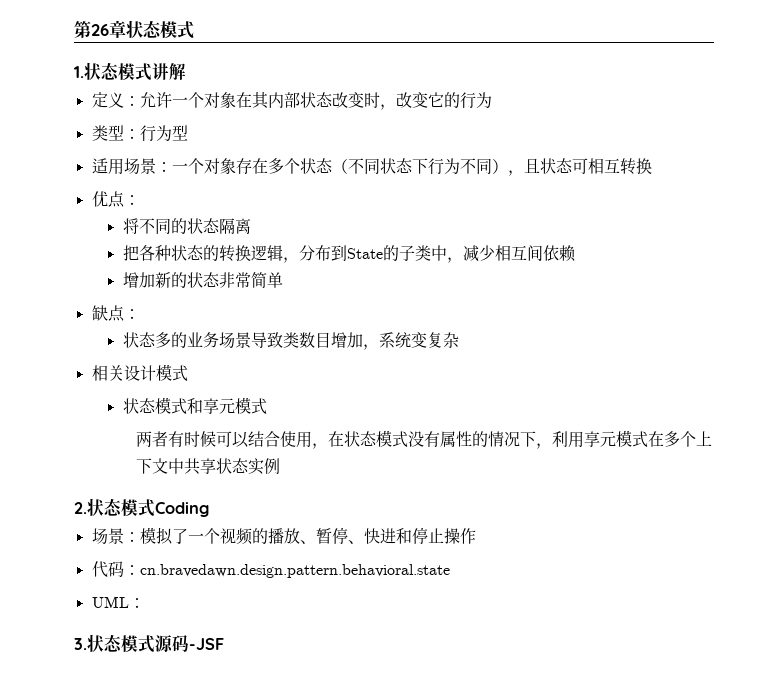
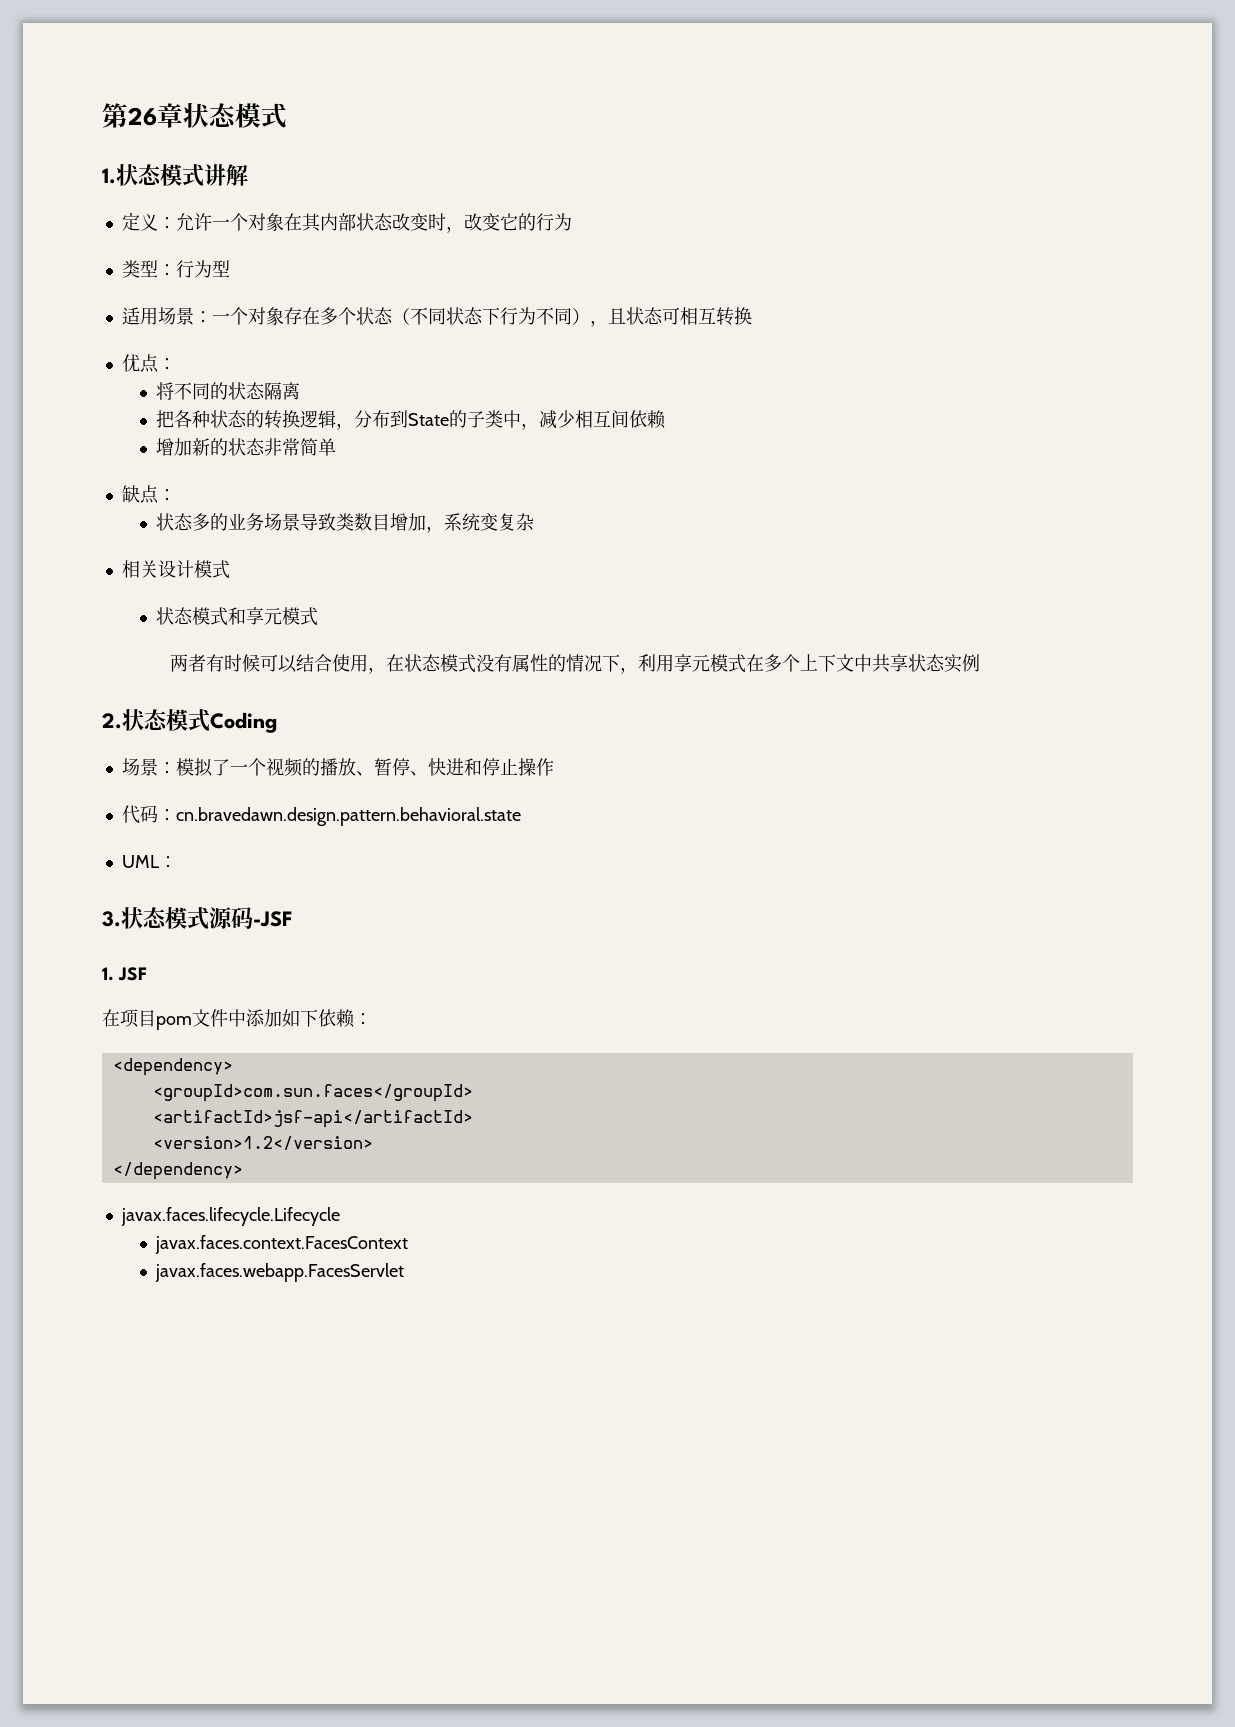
(224, 644) none -> [102,967,148,981] [102,1009,372,1030] [112,1058,233,1076] [152,1084,473,1102] [152,1110,473,1128] [152,1136,373,1150] [112,1162,243,1180] [120,1207,340,1226] [154,1235,408,1254] [154,1263,404,1282] // 1. JSF // 在项目pom文件中添加如下依赖： // <dependency> // <groupId>com.sun.faces</groupId> // <artifactId>jsf-api</artifactId> // <version>1.2</version> // </dependency> // javax.faces.lifecycle.Lifecycle // javax.faces.context.FacesContext // javax.faces.webapp.FacesServlet

